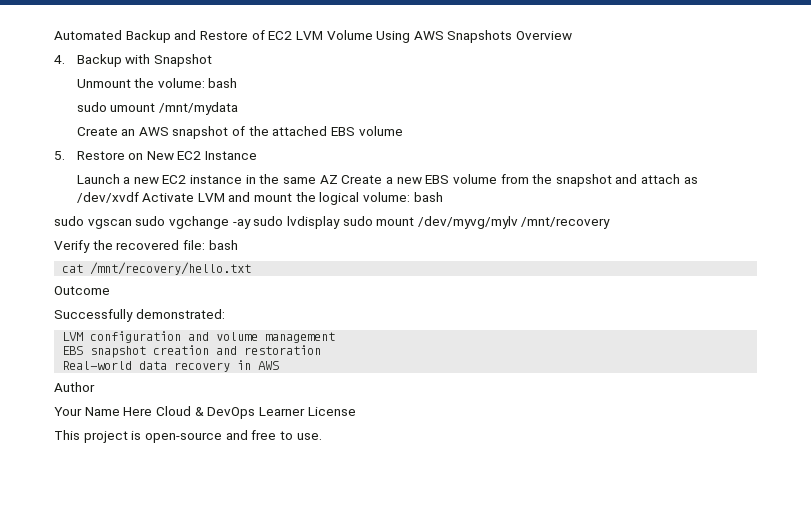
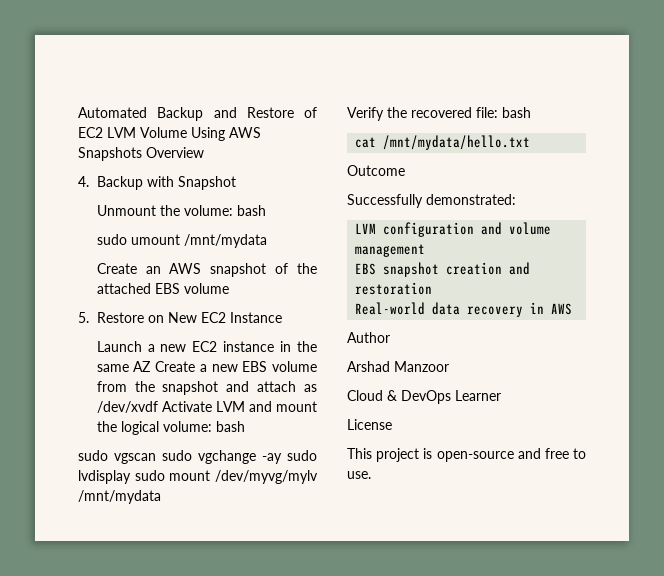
[521,217,611,229] /mnt/recovery -> [78,490,161,504] /mnt/mydata
[90,262,252,275] /mnt/recovery/hello.txt -> [383,135,531,150] /mnt/mydata/hello.txt
[54,407,153,416] Your Name Here -> [347,361,449,372] Arshad Manzoor //
(305, 411) none -> (501, 395) //

